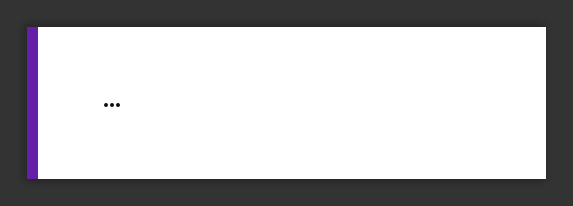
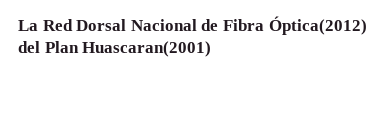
[103,103,121,107] ... -> [18,16,367,35] [18,41,212,57] La Red Dorsal Nacional de Fibra Óptica(2012) del Plan Huascaran(2001)

